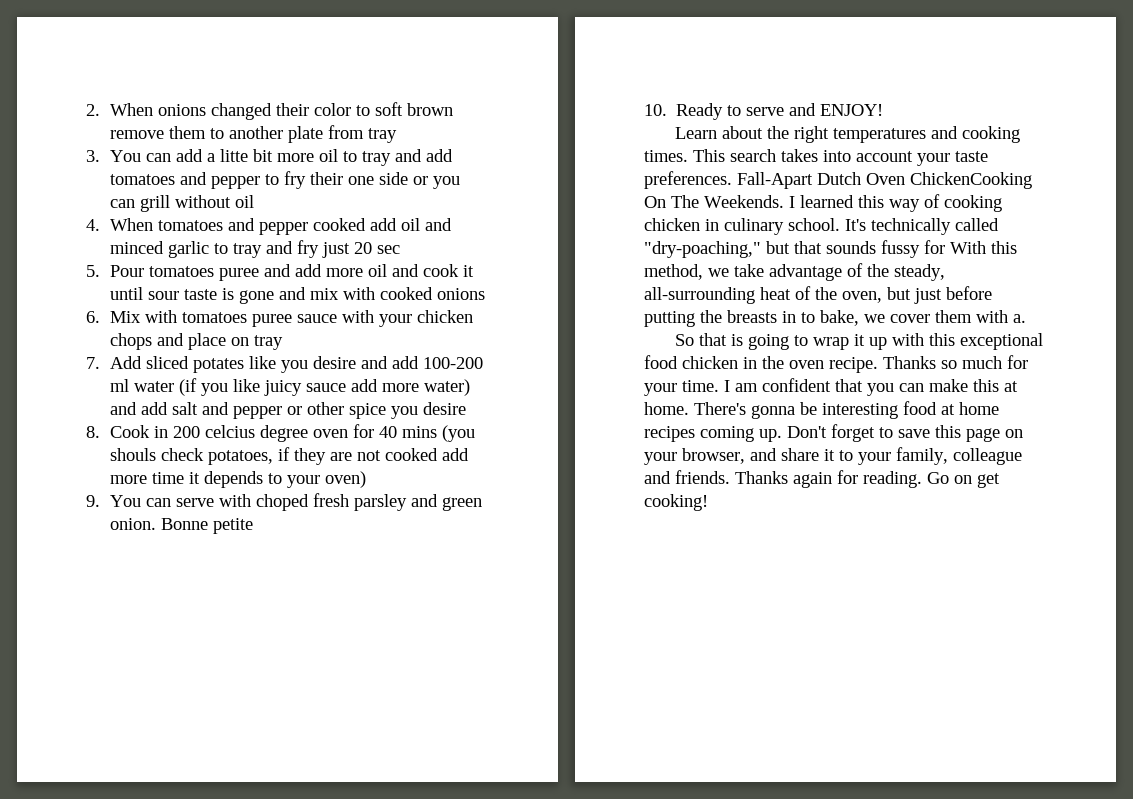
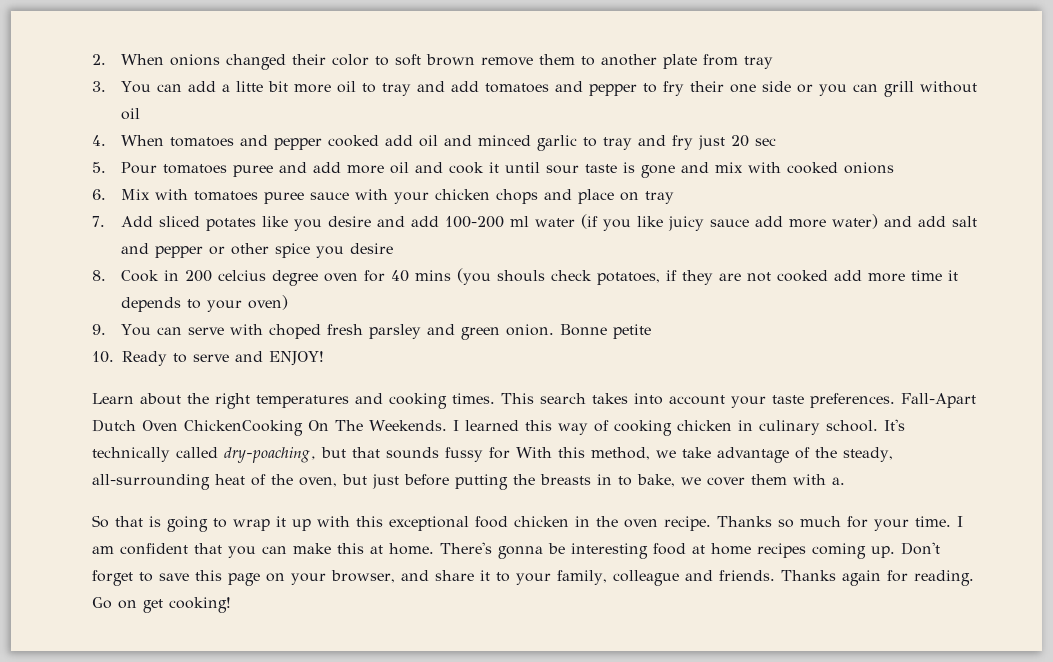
[644,241,761,258] "dry-poaching," -> [224,447,316,463] dry-poaching,

